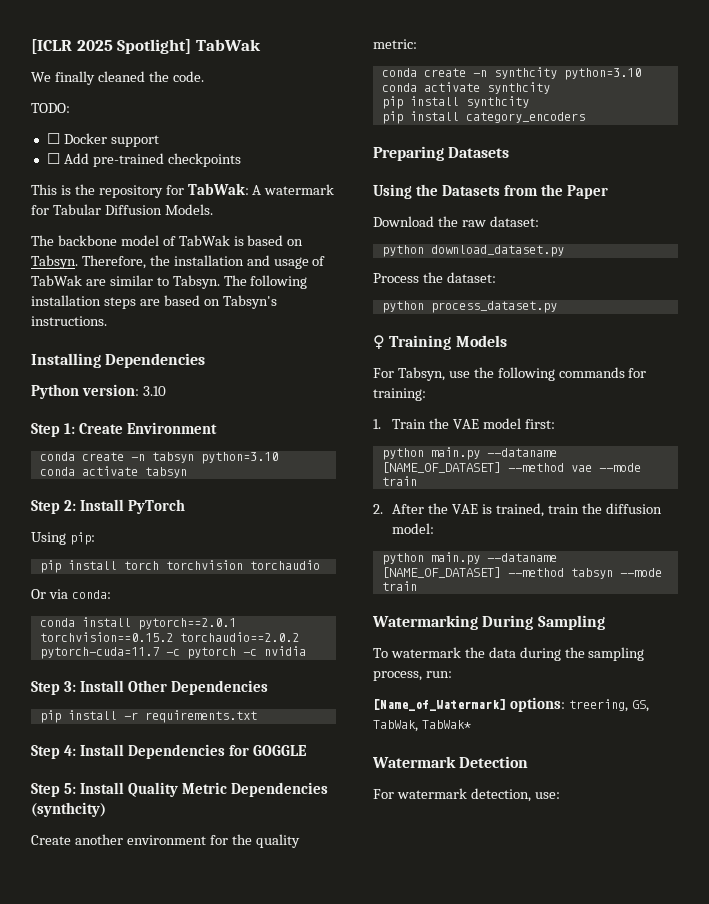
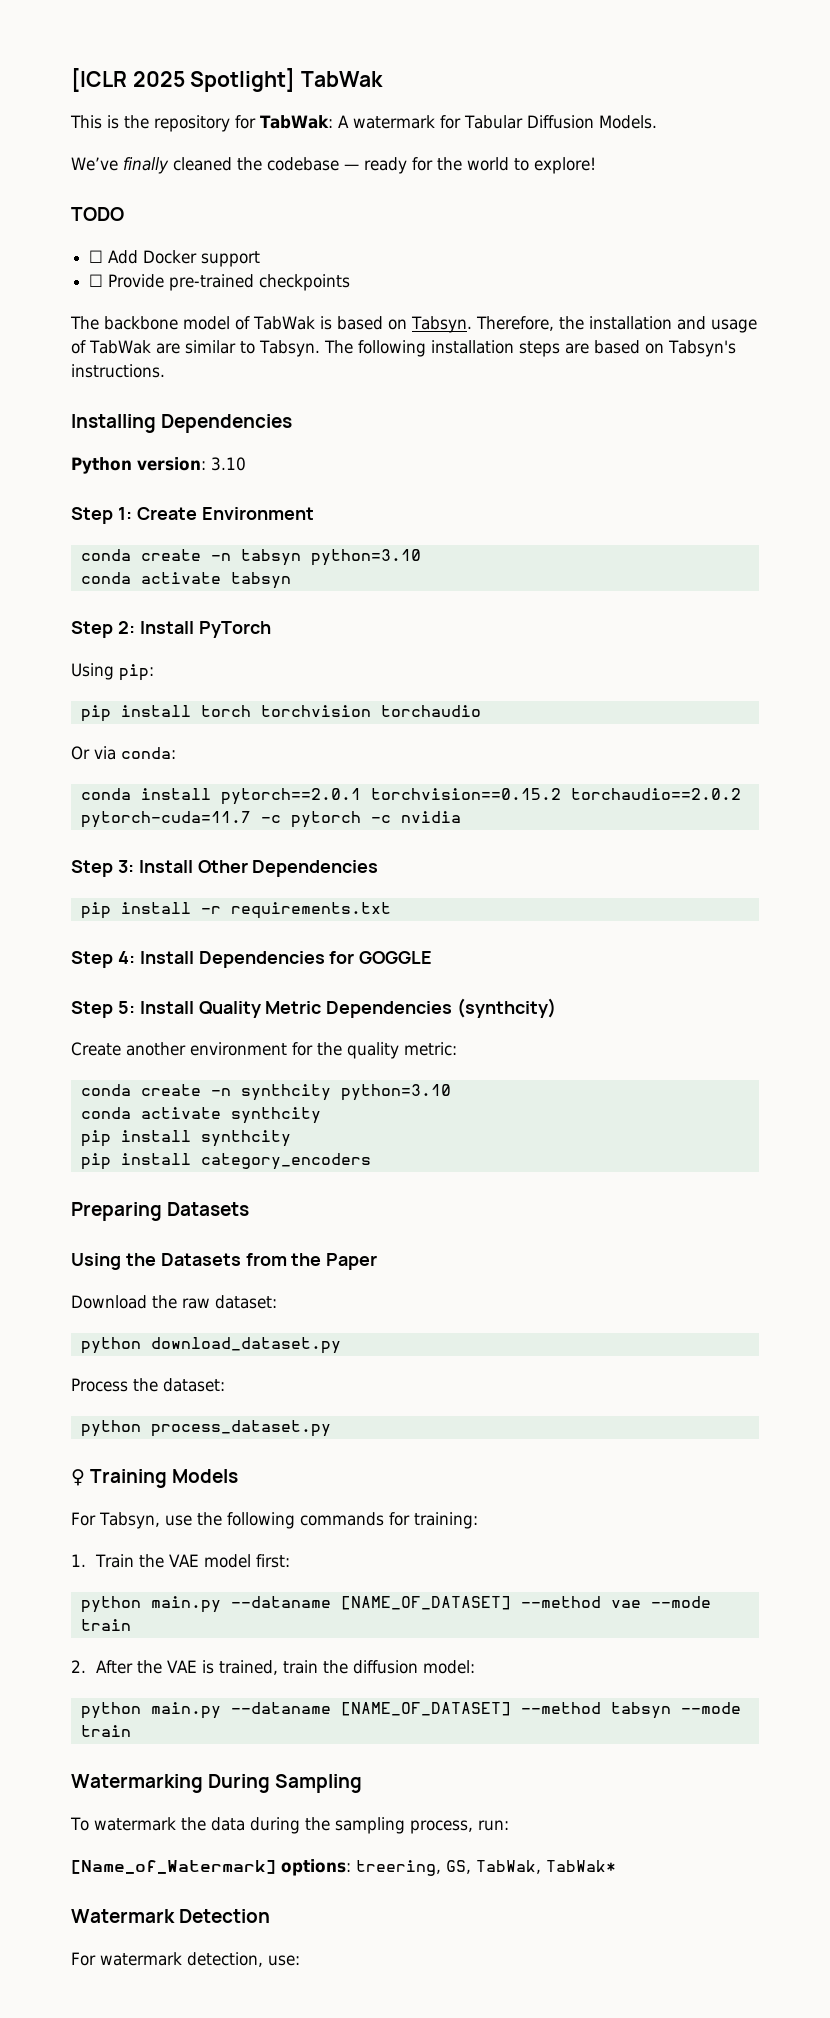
[31,71,204,85] [31,103,70,113] [46,133,159,147] [46,153,241,167] // We finally cleaned the code. // TODO: // ☐ Docker support // ☐ Add pre-trained checkpoints -> (384, 79) none
(213, 209) none -> [71,157,596,174] [71,207,124,221] [89,250,261,267] [89,274,351,291] // We’ve finally cleaned the codebase — ready for the world to explore! // TODO // ☐ Add Docker support // ☐ Provide pre-trained checkpoints

